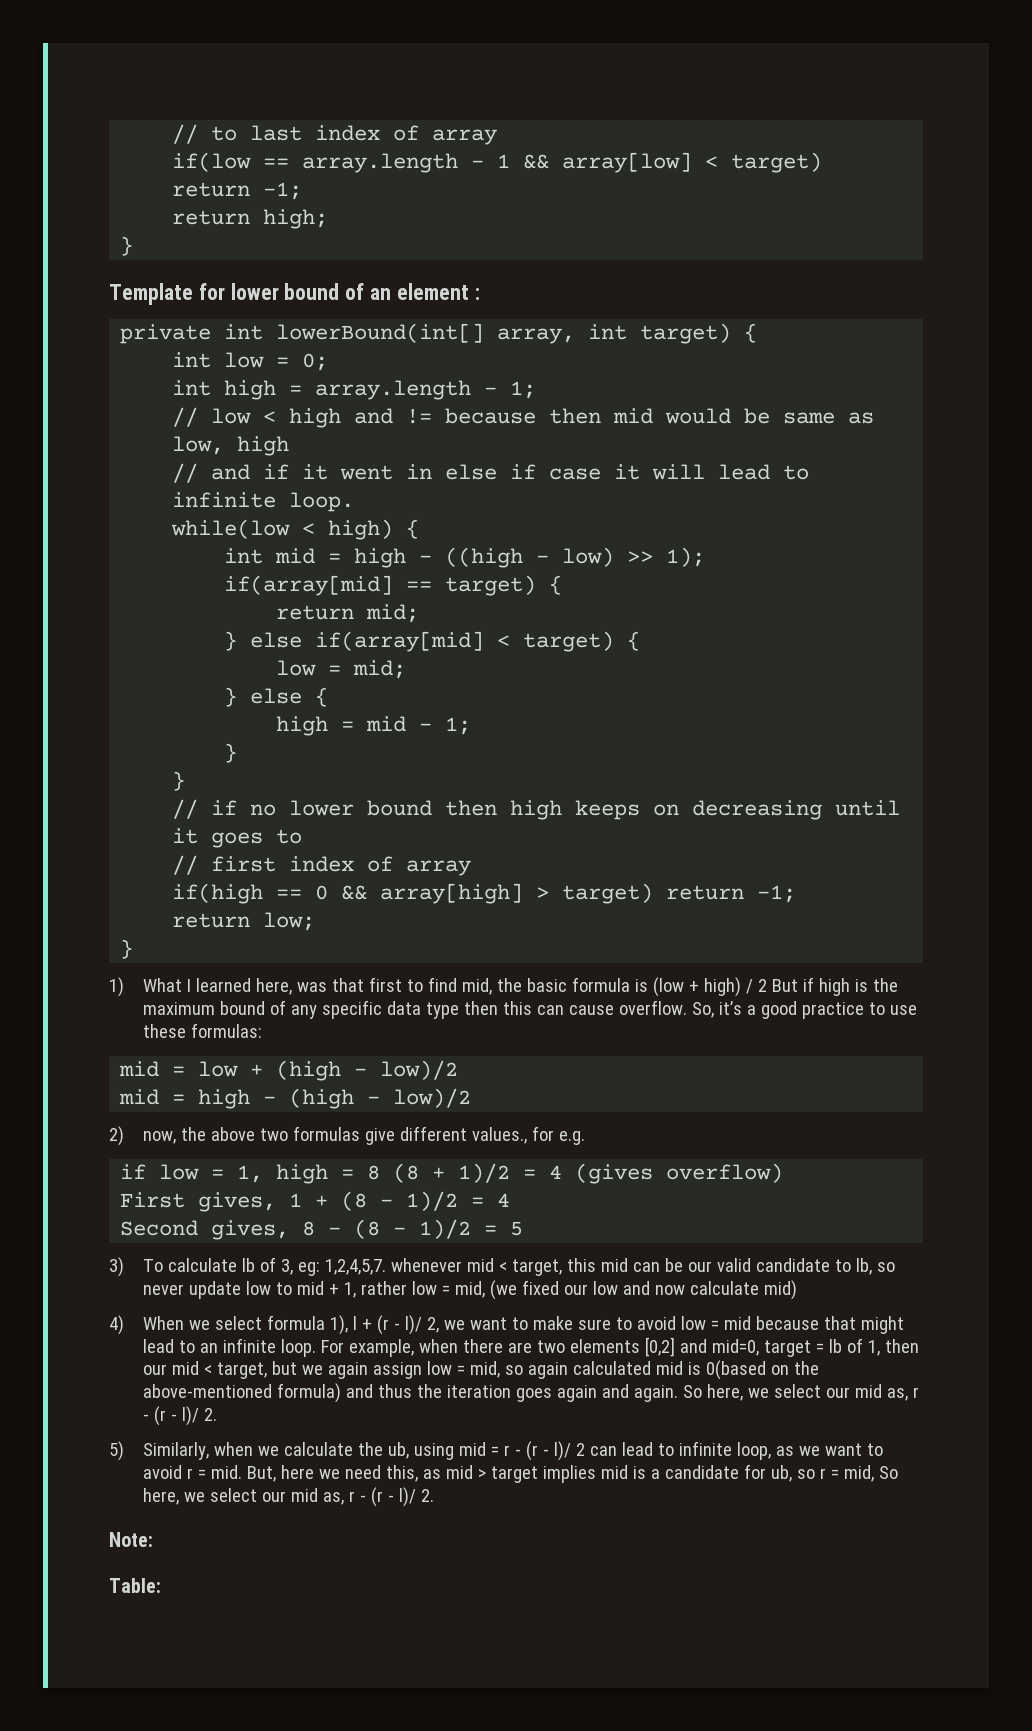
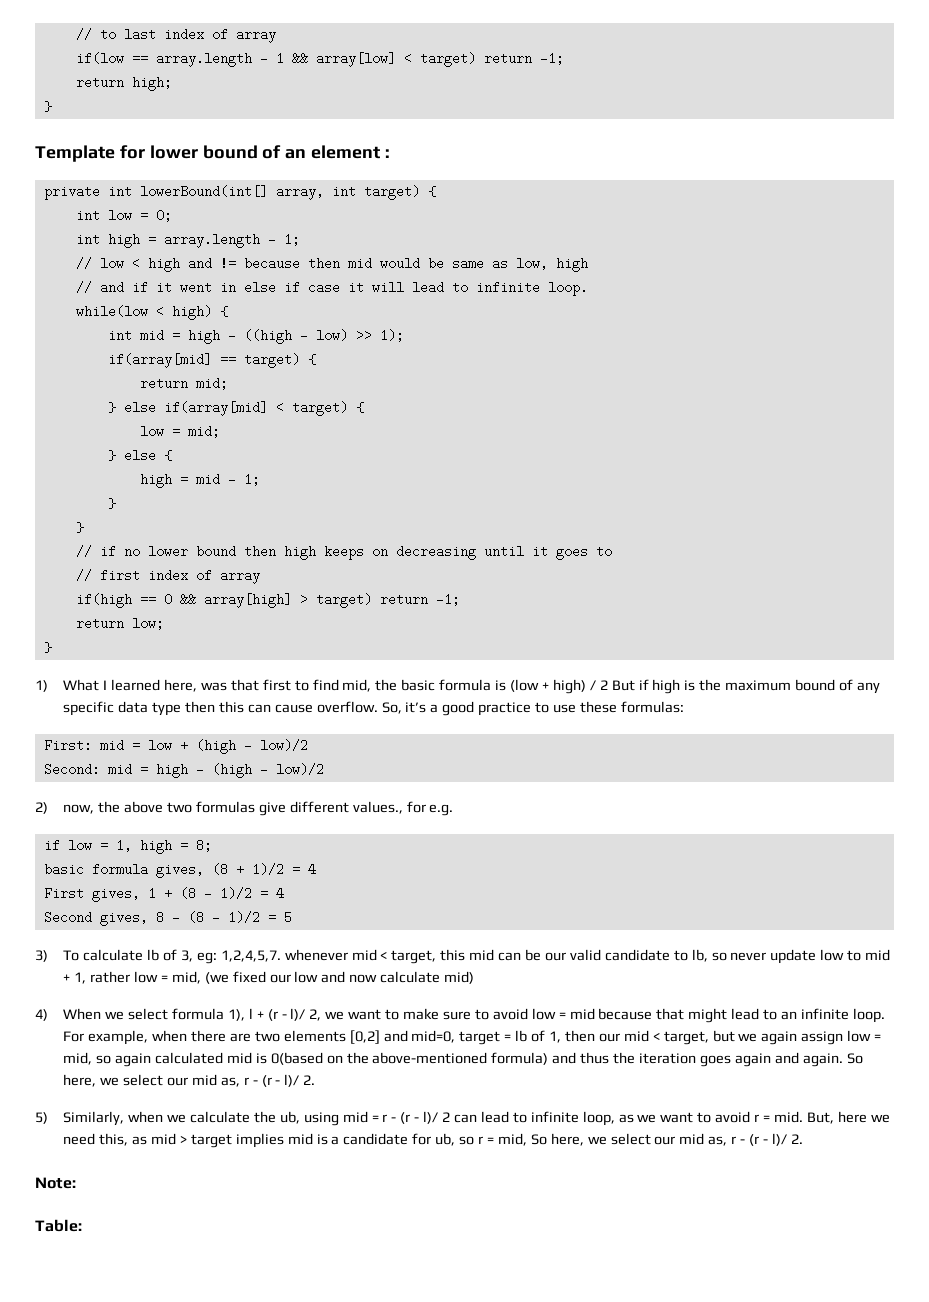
(262, 1030) none -> [43,739,92,752] First:
(459, 1070) none -> [43,763,100,776] Second:
[367,1165,381,1180] 8 -> [195,839,212,852] [43,863,204,878] 8; // basic formula gives,
[575,1163,784,1184] (gives overflow) -> (316, 869) none

